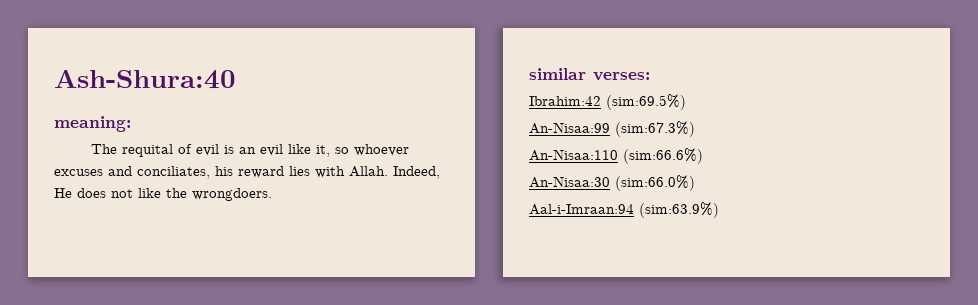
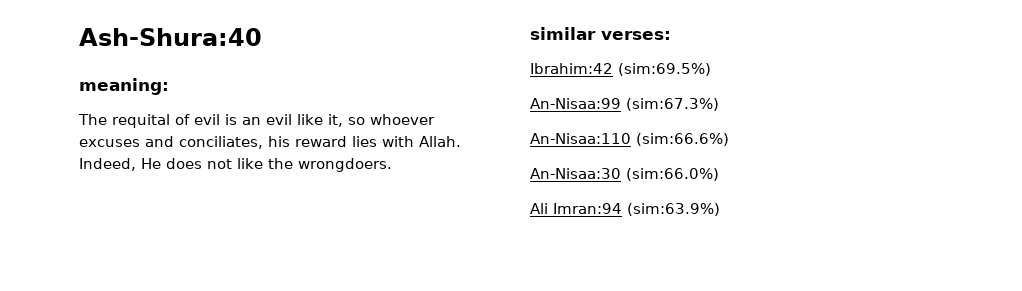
[529,204,634,215] Aal-i-Imraan:94 -> [530,203,622,214] Ali Imran:94

